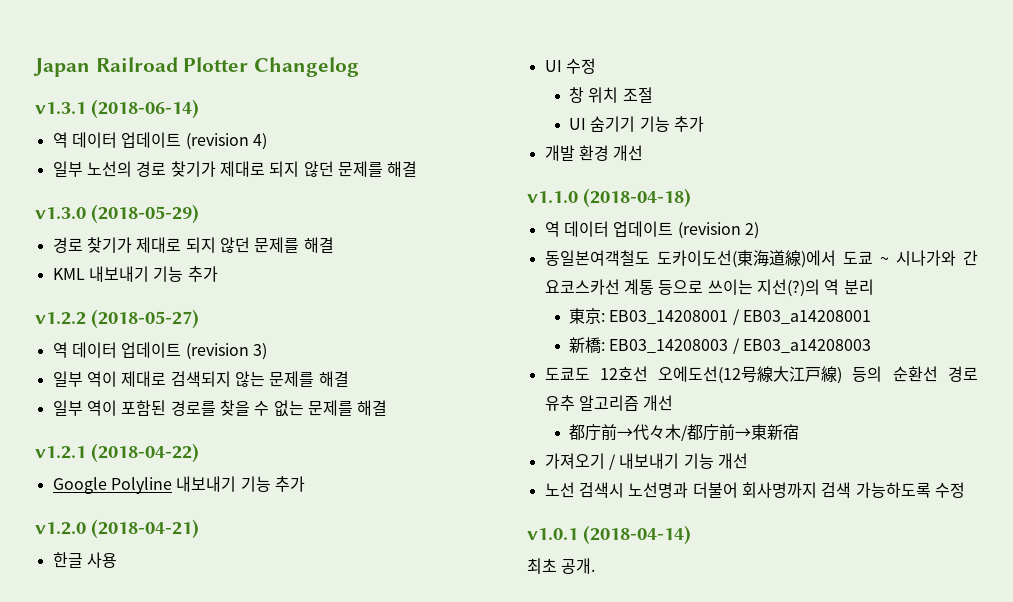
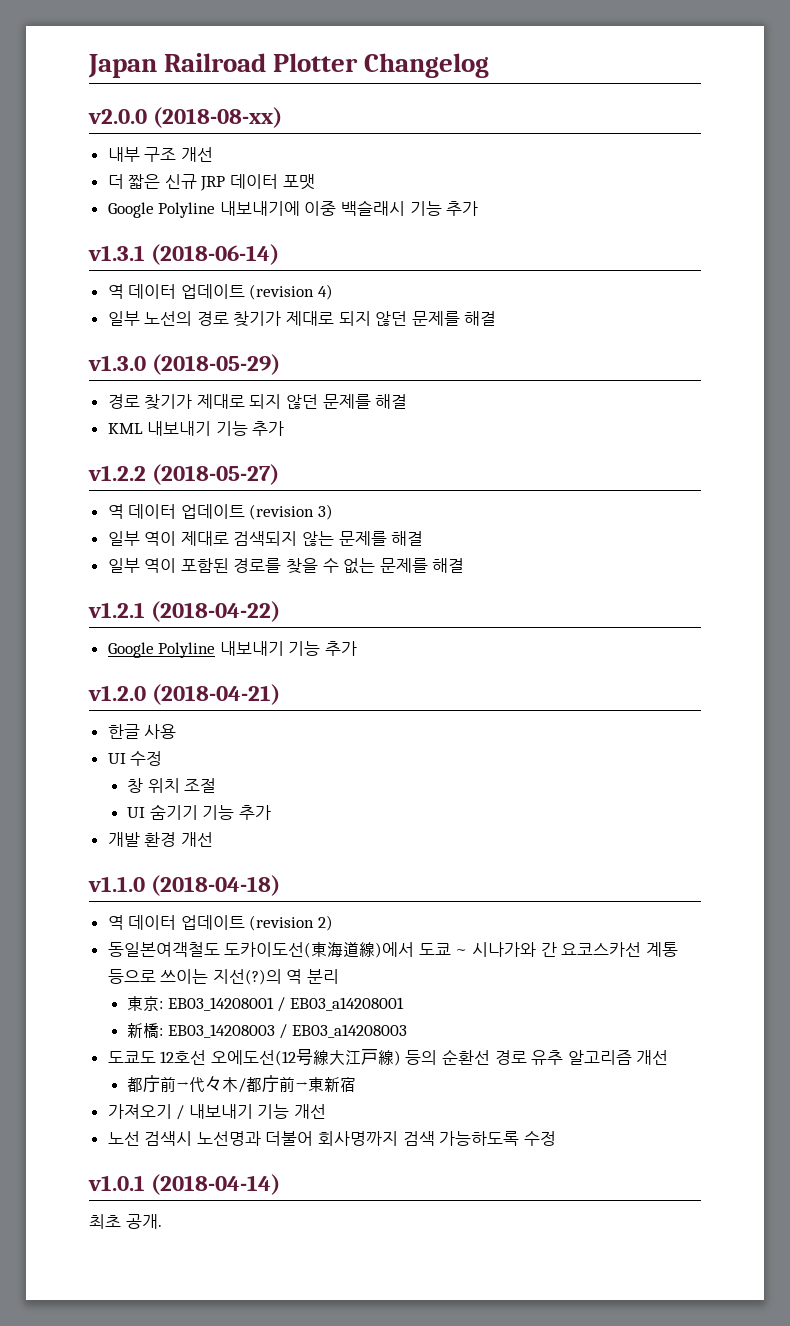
(360, 67) none -> [88,107,283,128] [107,147,213,162] [107,174,315,191] [107,200,479,218] // v2.0.0 (2018-08-xx) // 내부 구조 개선 // 더 짧은 신규 JRP 데이터 포맷 // Google Polyline 내보내기에 이중 백슬래시 기능 추가

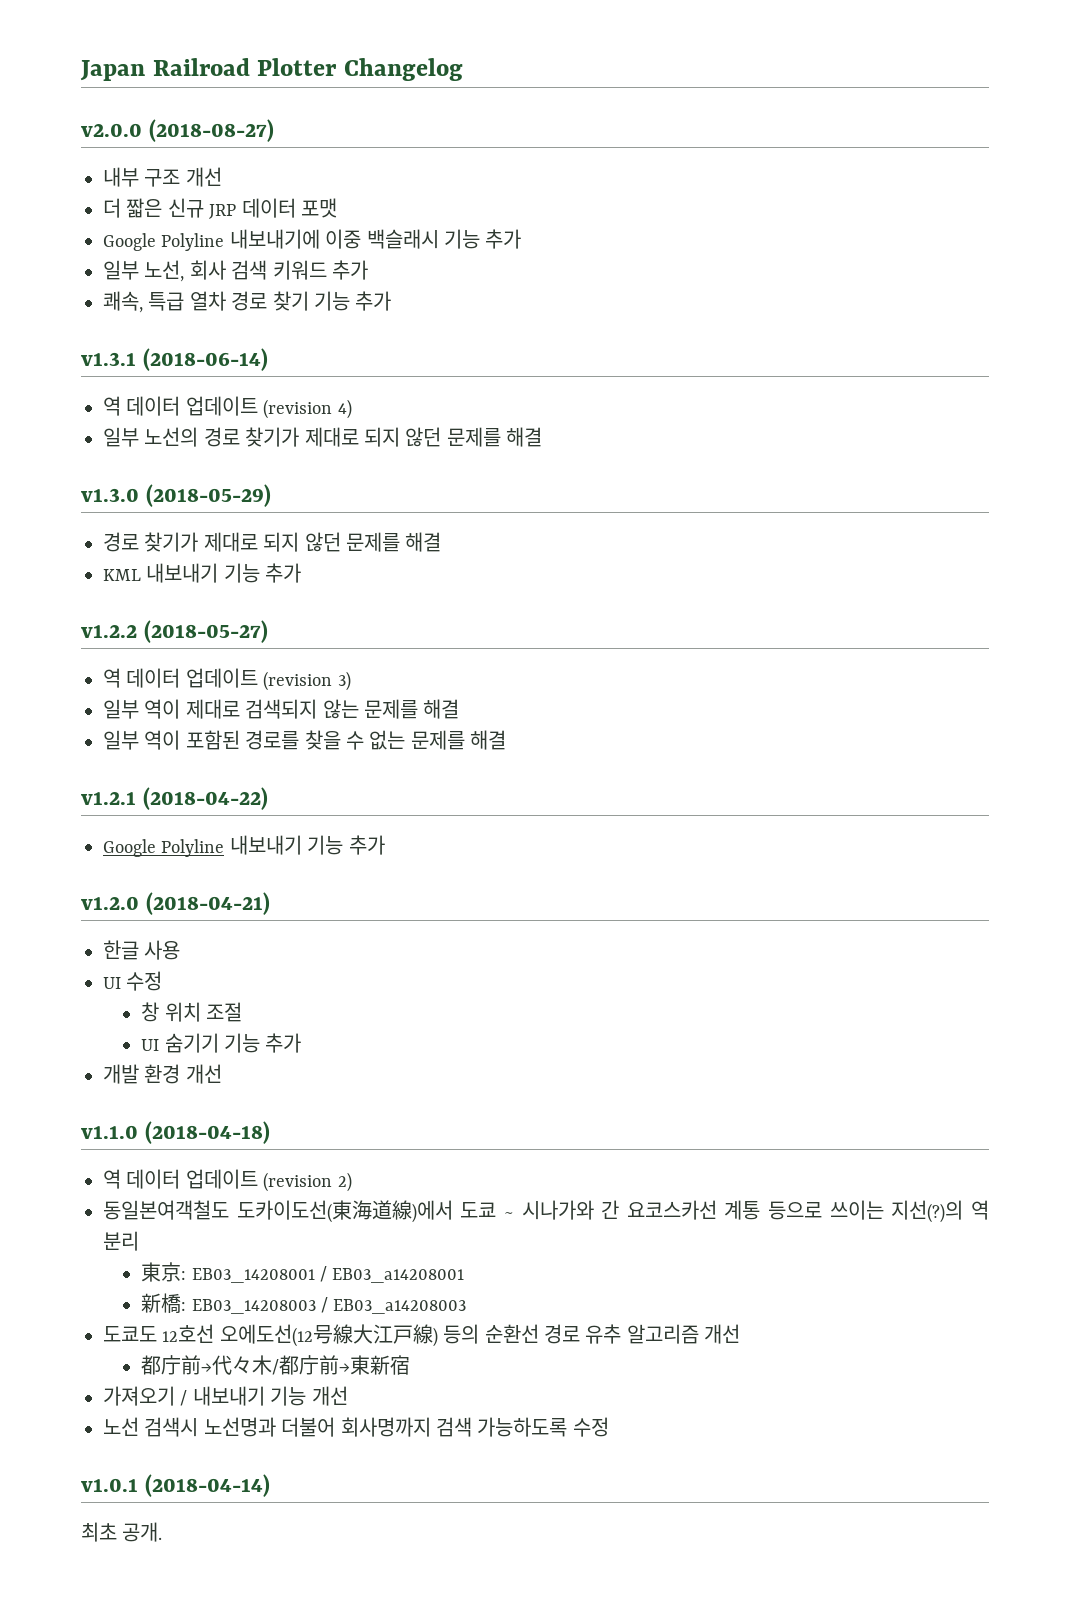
[153,107,283,128] (2018-08-xx) -> [148,119,274,142] (2018-08-27)
(479, 208) none -> [103,260,368,282] [103,291,392,313] // 일부 노선, 회사 검색 키워드 추가 // 쾌속, 특급 열차 경로 찾기 기능 추가

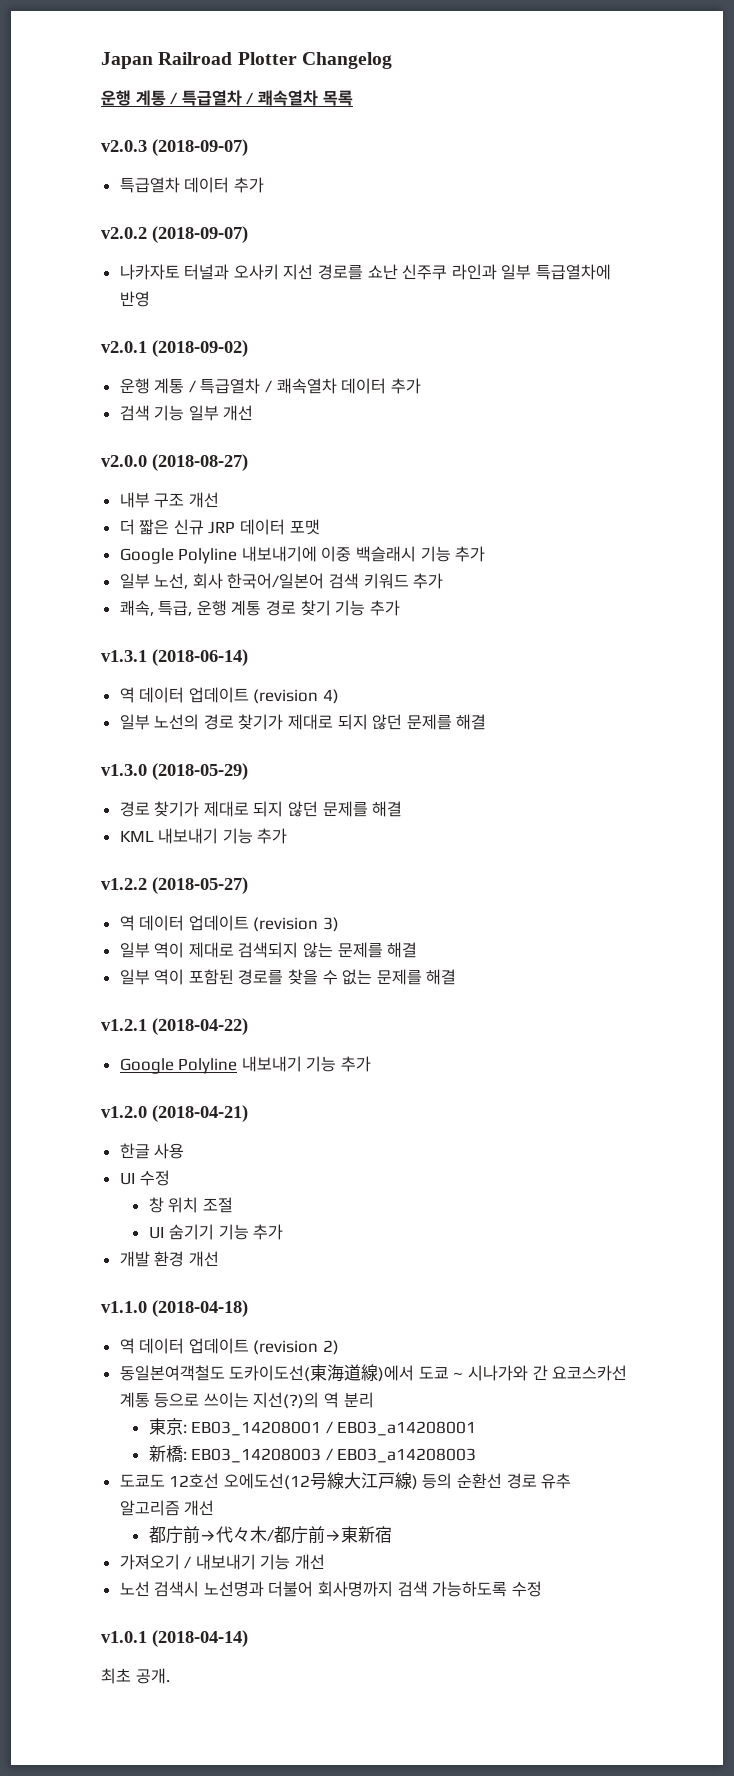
(463, 69) none -> [101,90,353,106] [101,139,248,156] [119,177,264,193] [101,226,248,243] [119,264,612,280] [119,291,150,307] [101,340,248,357] [119,378,421,394] [119,405,254,421] // 운행 계통 / 특급열차 / 쾌속열차 목록 // v2.0.3 (2018-09-07) // 특급열차 데이터 추가 // v2.0.2 (2018-09-07) // 나카자토 터널과 오사키 지선 경로를 쇼난 신주쿠 라인과 일부 특급열차에 반영 // v2.0.1 (2018-09-02) // 운행 계통 / 특급열차 / 쾌속열차 데이터 추가 // 검색 기능 일부 개선
(226, 270) none -> [227,573,325,589] 한국어/일본어
[148,291,226,311] 특급 열차 -> [158,600,262,616] 특급, 운행 계통

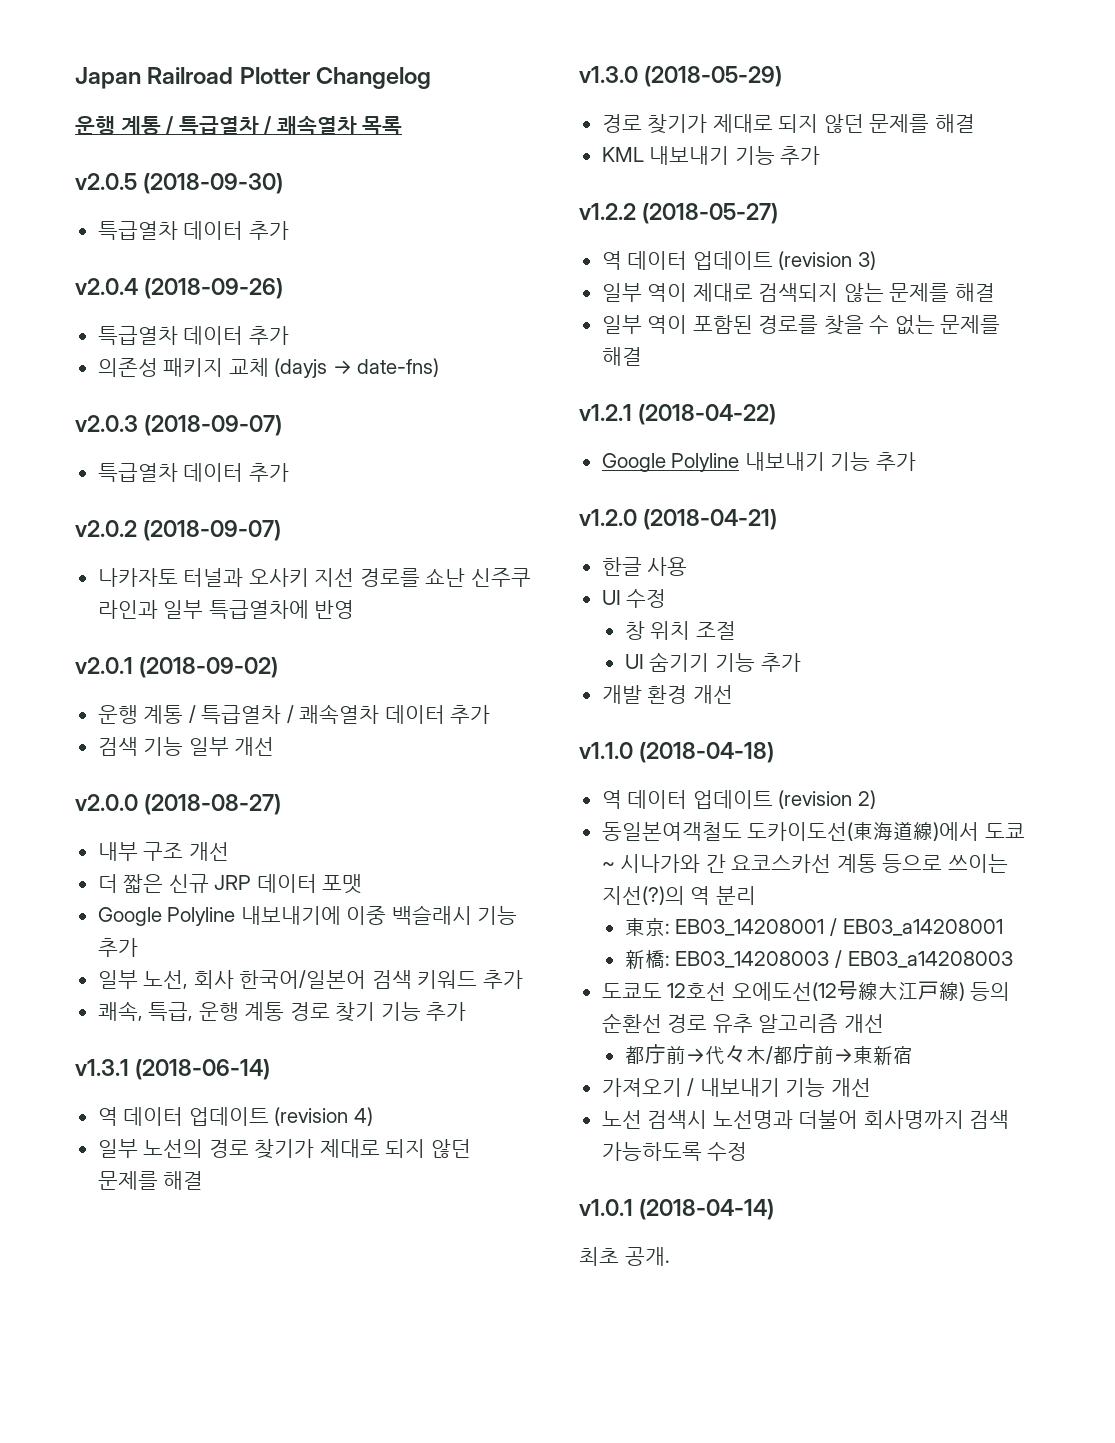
(353, 98) none -> [75,173,284,194] [97,221,289,240] [75,278,284,299] [97,326,289,345] [97,358,440,378] // v2.0.5 (2018-09-30) // 특급열차 데이터 추가 // v2.0.4 (2018-09-26) // 특급열차 데이터 추가 // 의존성 패키지 교체 (dayjs → date-fns)

